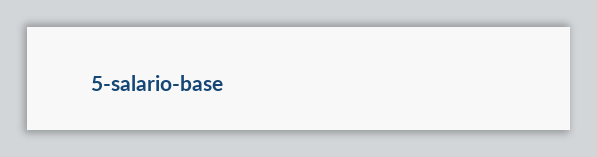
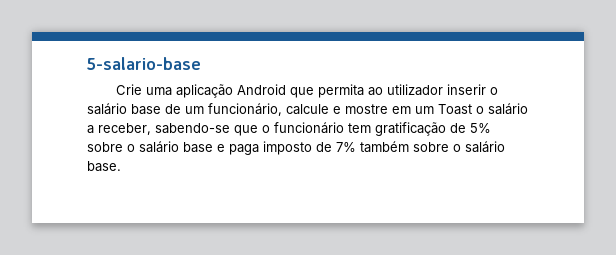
(223, 83) none -> [116,84,499,98] [87,103,528,116] [87,122,491,136] [87,141,505,155] [87,161,121,172] // Crie uma aplicação Android que permita ao utilizador inserir o salário base de um funcionário, calcule e mostre em um Toast o salário a receber, sabendo-se que o funcionário tem gratificação de 5% sobre o salário base e paga imposto de 7% também sobre o salário base.

